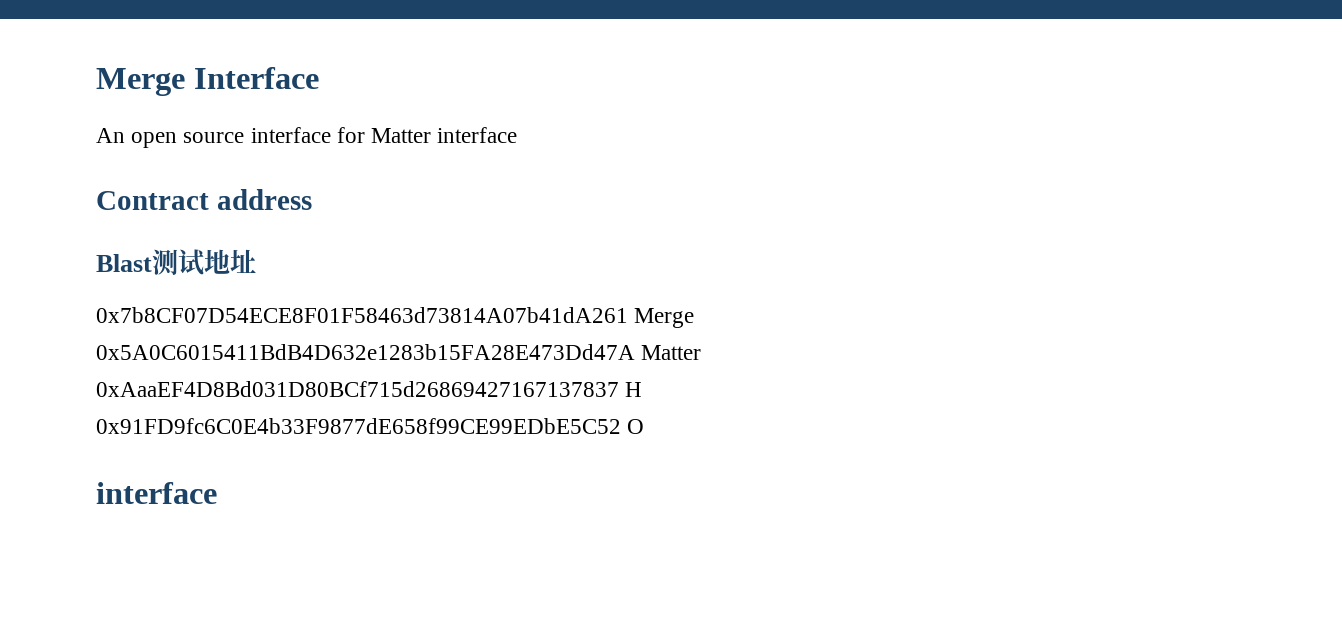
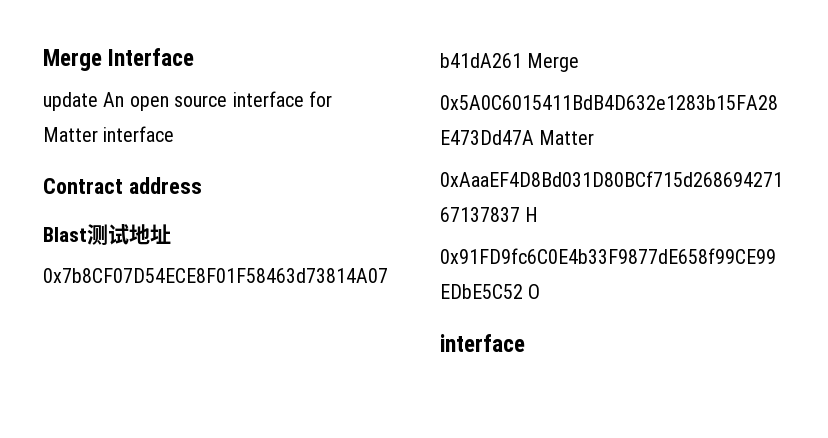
(319, 78) none -> [43,92,98,111] update

